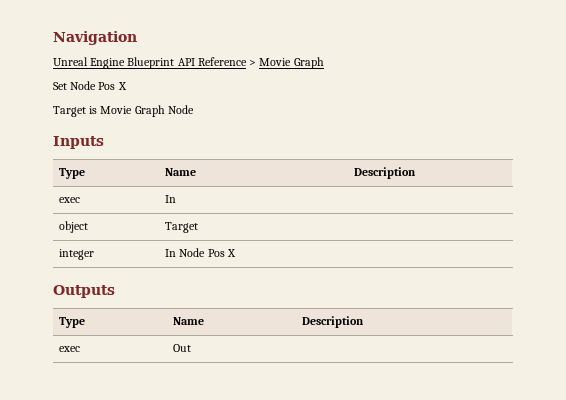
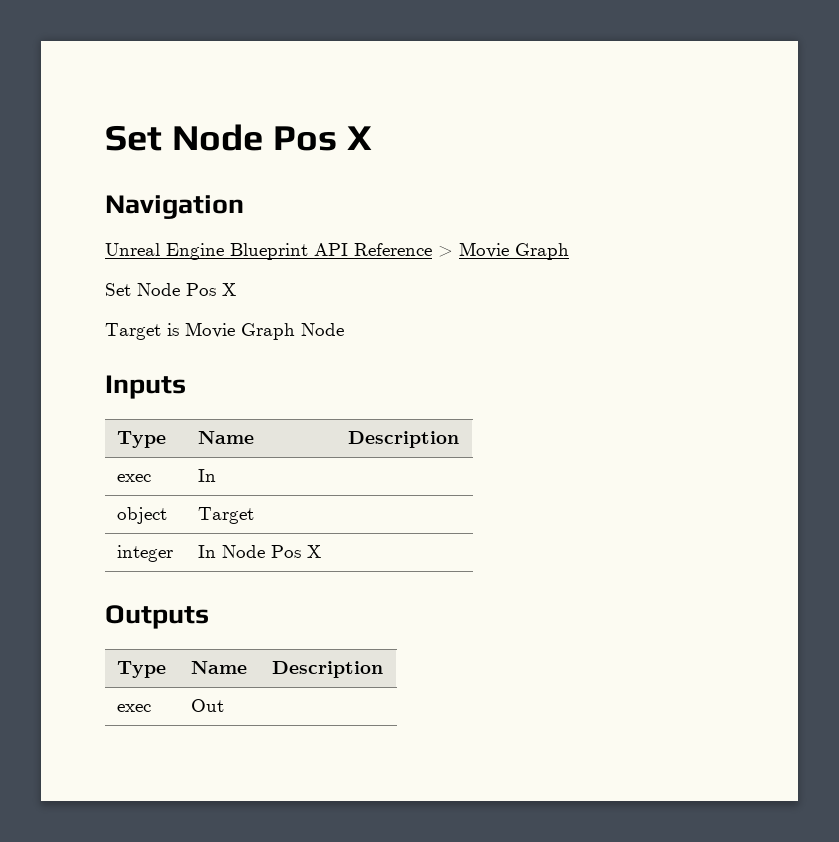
(53, 38) none -> [105,124,372,151] Set Node Pos X //

